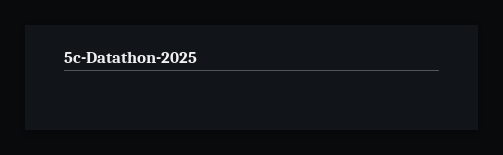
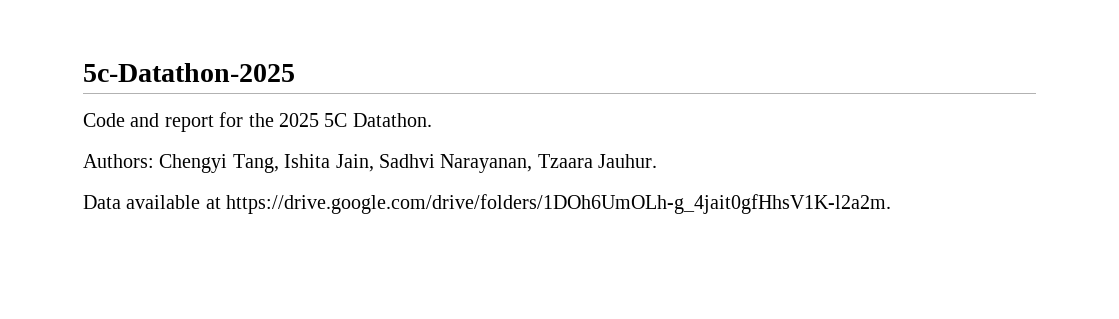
(197, 57) none -> [83,112,432,132] [83,154,658,173] [83,194,892,214] // Code and report for the 2025 5C Datathon. // Authors: Chengyi Tang, Ishita Jain, Sadhvi Narayanan, Tzaara Jauhur. // Data available at https://drive.google.com/drive/folders/1DOh6UmOLh-g_4jait0gfHhsV1K-l2a2m.

